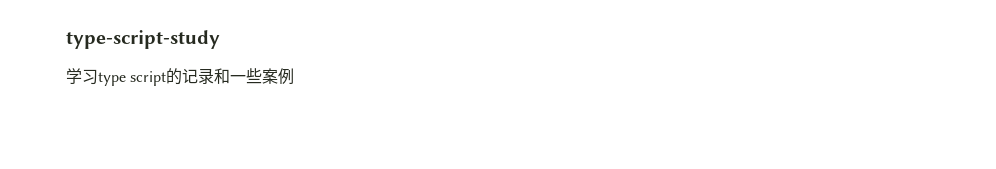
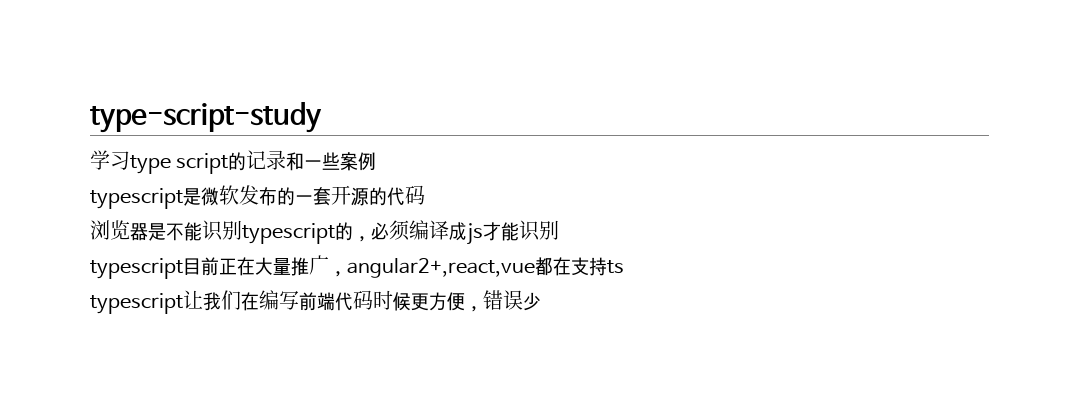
(295, 76) none -> [90,185,425,209] [90,220,559,245] [90,255,624,279] [90,290,541,314] // typescript是微软发布的一套开源的代码 // 浏览器是不能识别typescript的，必须编译成js才能识别 // typescript目前正在大量推广，angular2+,react,vue都在支持ts // typescript让我们在编写前端代码时候更方便，错误少

